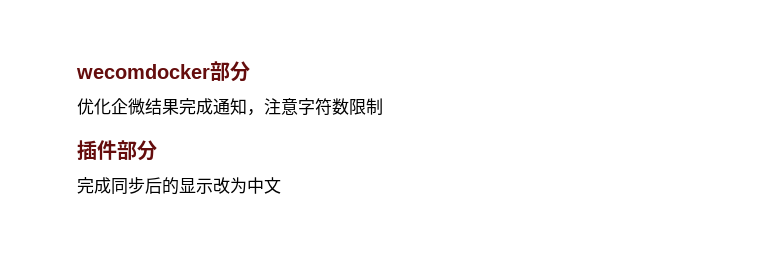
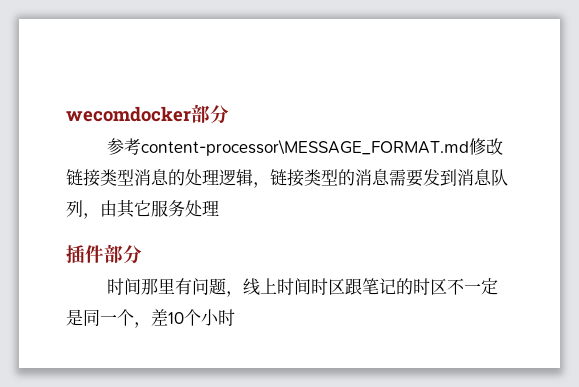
[77,98,383,116] [77,140,157,161] [77,177,281,195] 优化企微结果完成通知，注意字符数限制 // 插件部分 // 完成同步后的显示改为中文 -> [106,138,503,156] [66,169,508,188] [66,199,219,219] [66,244,142,264] [106,278,498,297] [66,309,235,328] 参考content-processor\MESSAGE_FORMAT.md修改链接类型消息的处理逻辑，链接类型的消息需要发到消息队列，由其它服务处理 // 插件部分 // 时间那里有问题，线上时间时区跟笔记的时区不一定是同一个，差10个小时

